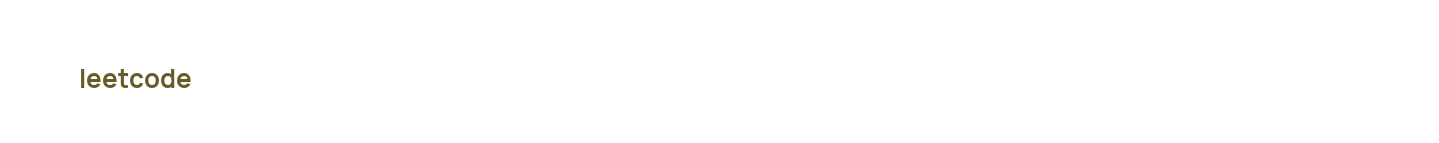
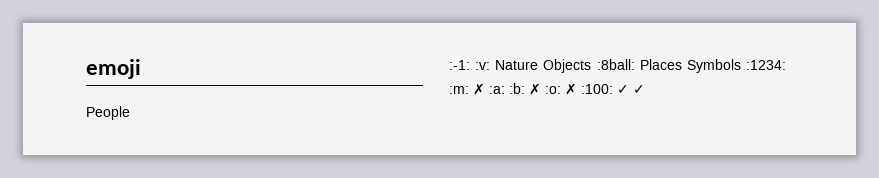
[79,69,192,88] leetcode -> [86,59,141,79] [86,106,130,120] [449,59,786,73] [449,83,645,95] emoji // People // :-1: :v: Nature Objects :8ball: Places Symbols :1234: :m: ✗ :a: :b: ✗ :o: ✗ :100: ✓ ✓

